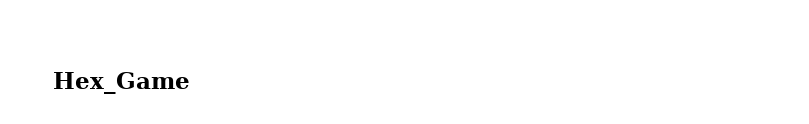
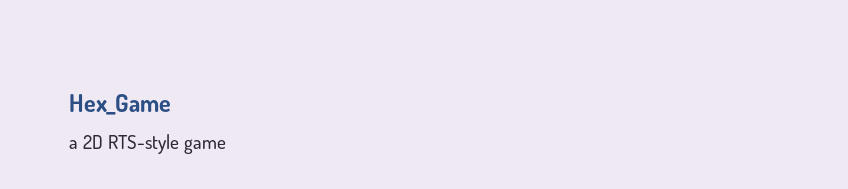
(190, 83) none -> [69,134,227,154] // a 2D RTS-style game

